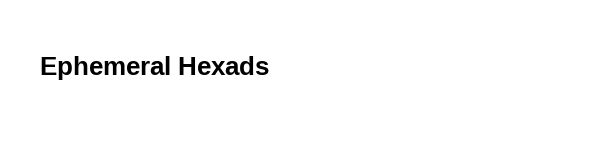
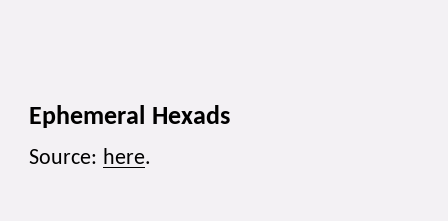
(270, 65) none -> [29,148,151,164] // Source: here.

